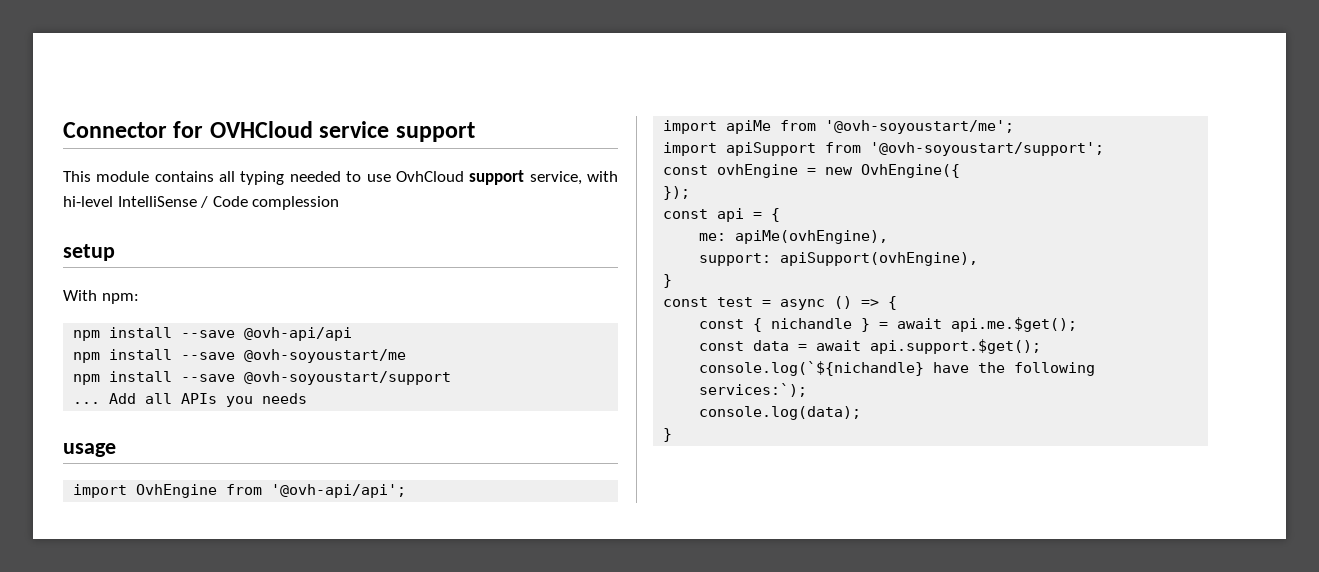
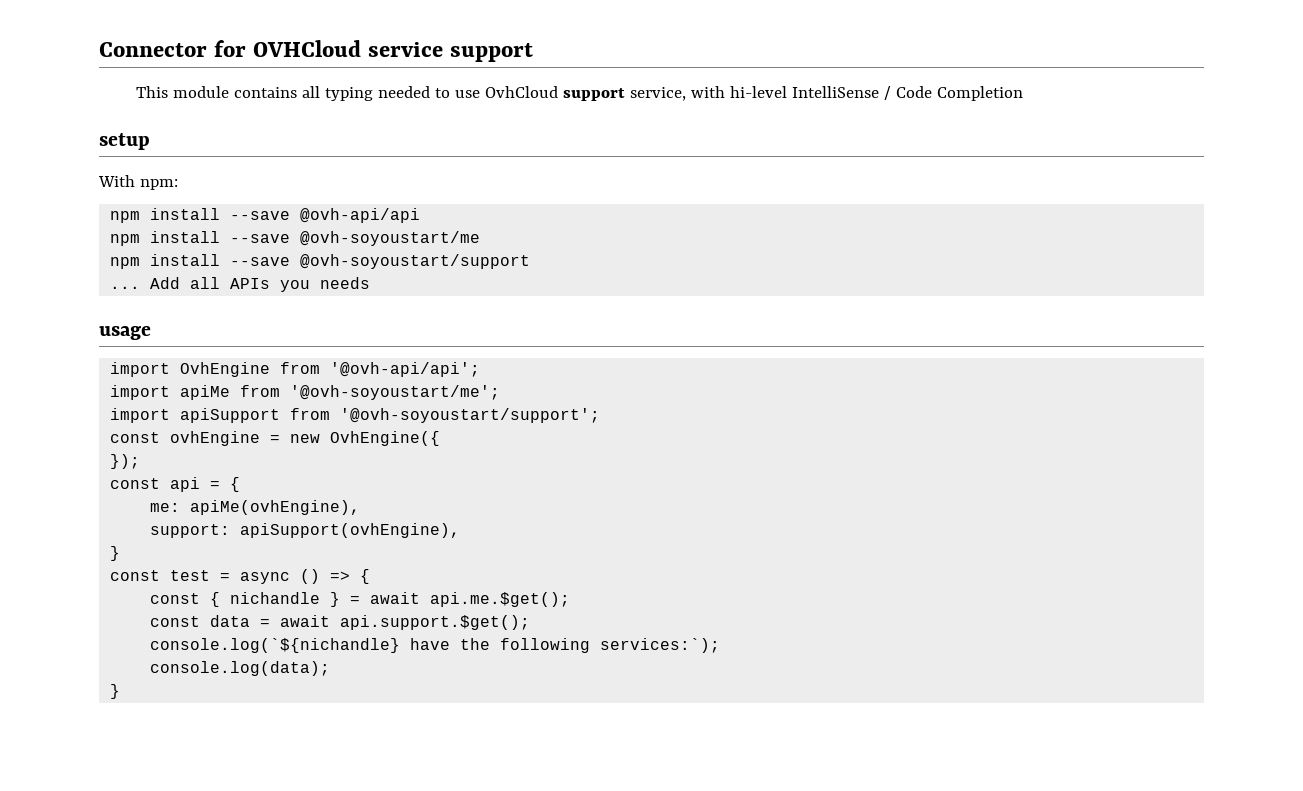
[252,196,340,210] complession -> [936,86,1023,101] Completion

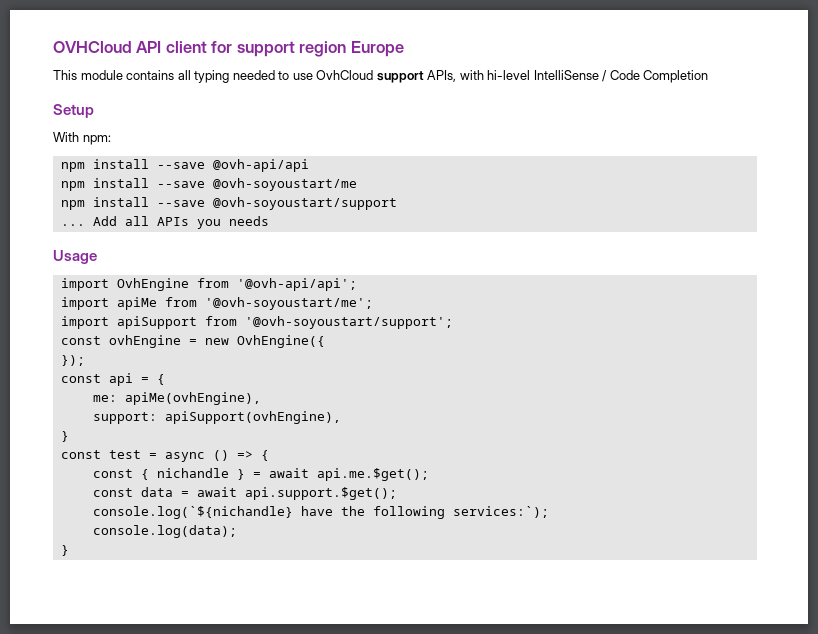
[99,40,534,62] Connector for OVHCloud service support -> [53,41,404,57] OVHCloud API client for support region Europe
[629,87,686,101] service, -> [427,70,457,82] APIs,
[99,133,150,150] setup -> [53,104,94,118] Setup
[99,326,151,340] usage -> [53,250,97,264] Usage

